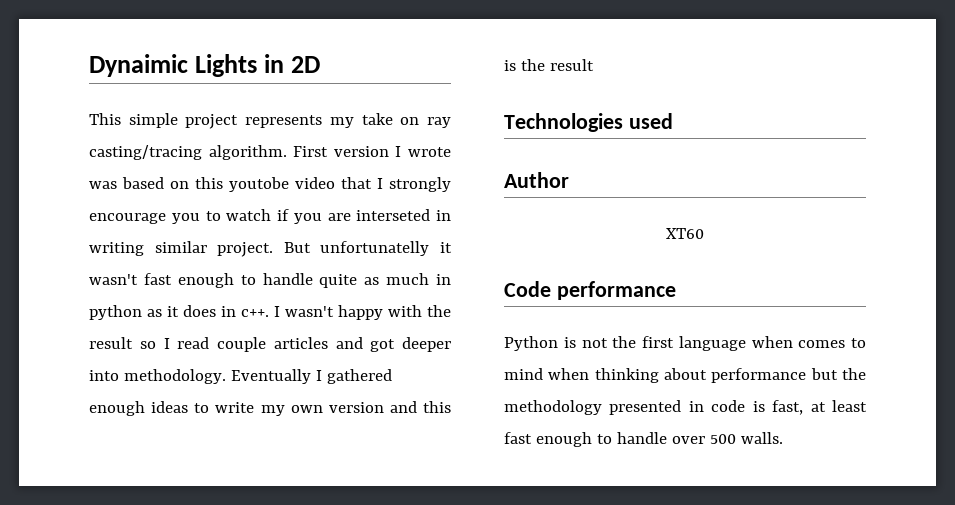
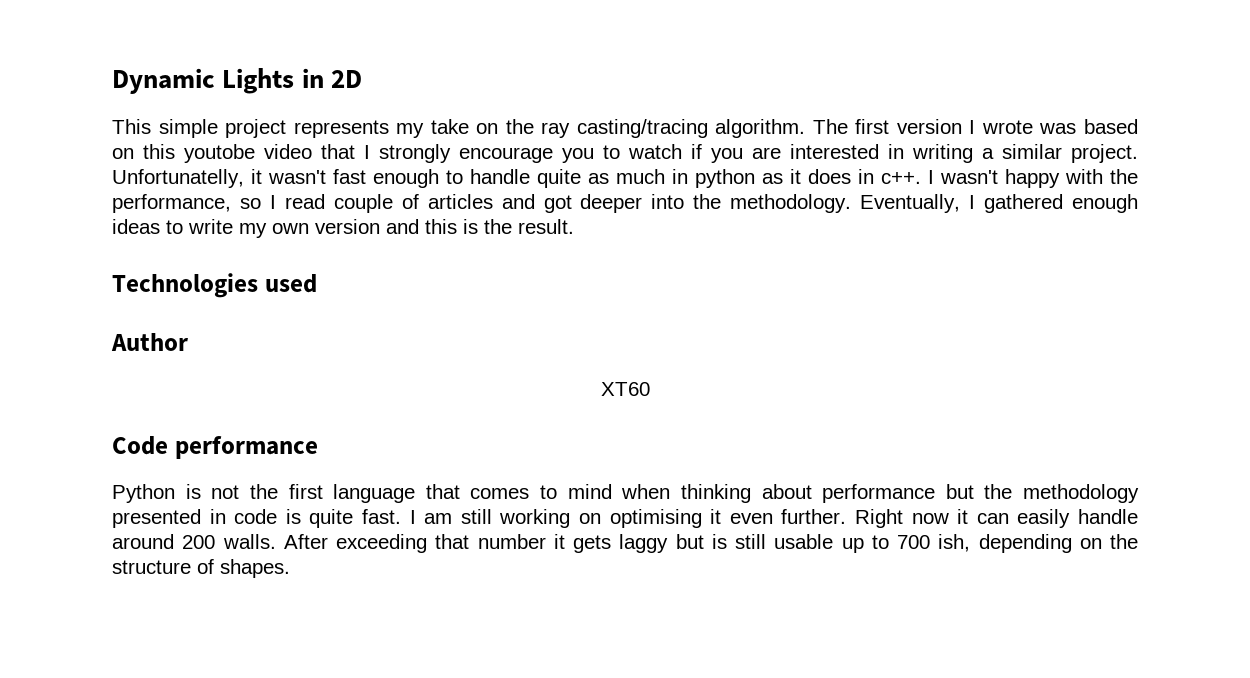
[89,54,188,77] Dynaimic -> [112,68,215,94] Dynamic
(420, 121) none -> [505,119,534,134] the
[293,146,329,157] First -> [812,119,890,134] The first
[356,209,431,221] interseted -> [790,144,879,159] interested
(144, 249) none -> [982,148,994,159] a
[283,241,430,256] But unfortunatelly -> [112,169,244,188] Unfortunatelly,
[89,337,133,349] result -> [112,194,231,213] performance,
(266, 344) none -> [401,194,419,209] of
[123,369,311,384] methodology. Eventually -> [693,194,961,213] the methodology. Eventually,
[549,59,594,71] result -> [518,219,574,234] result.
[751,336,793,348] when -> [425,484,460,499] that
[772,400,868,415] [504,432,783,447] fast, at least fast enough to handle over 500 walls. -> [309,509,1139,528] [112,534,1138,553] [112,559,290,578] quite fast. I am still working on optimising it even further. Right now it can easily handle around 200 walls. After exceeding that number it gets laggy but is still usable up to 700 ish, depending on the structure of shapes.

